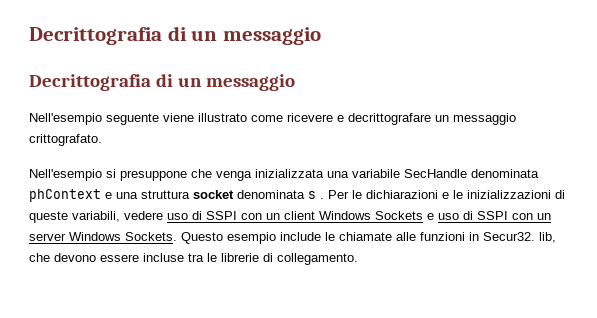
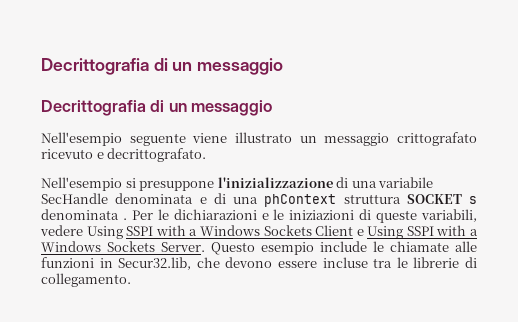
[251,113,516,125] [29,134,102,146] come ricevere e decrittografare un messaggio crittografato. -> [299,132,478,146] [41,148,207,162] un messaggio crittografato ricevuto e decrittografato.
[191,169,324,181] che venga inizializzata -> [217,177,349,188] l'inizializzazione di
[29,189,316,202] phContext e una struttura socket denominata s -> [199,193,477,207] [41,209,119,220] e di una phContext struttura SOCKET s denominata
[467,190,551,199] inizializzazioni -> [289,210,355,220] iniziazioni
[167,211,551,220] [29,232,177,241] uso di SSPI con un client Windows Sockets e uso di SSPI con un server Windows Sockets. -> [86,225,478,239] [41,241,205,252] Using SSPI with a Windows Sockets Client e Using SSPI with a Windows Sockets Server.
[483,232,556,243] Secur32. lib, -> [118,257,192,270] Secur32.lib,

